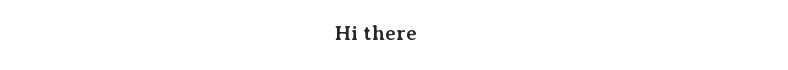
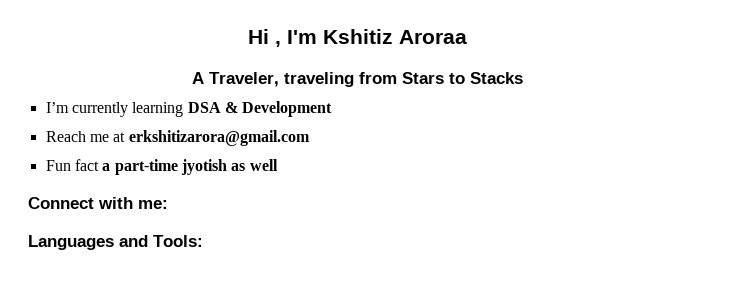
[363,25,418,40] there -> [274,29,467,47] [191,72,523,87] [45,101,333,117] [45,130,310,146] [45,159,278,175] [28,197,168,209] [28,235,203,250] , I'm Kshitiz Aroraa // A Traveler, traveling from Stars to Stacks // I’m currently learning DSA & Development // Reach me at erkshitizarora@gmail.com // Fun fact a part-time jyotish as well // Connect with me: // Languages and Tools:

